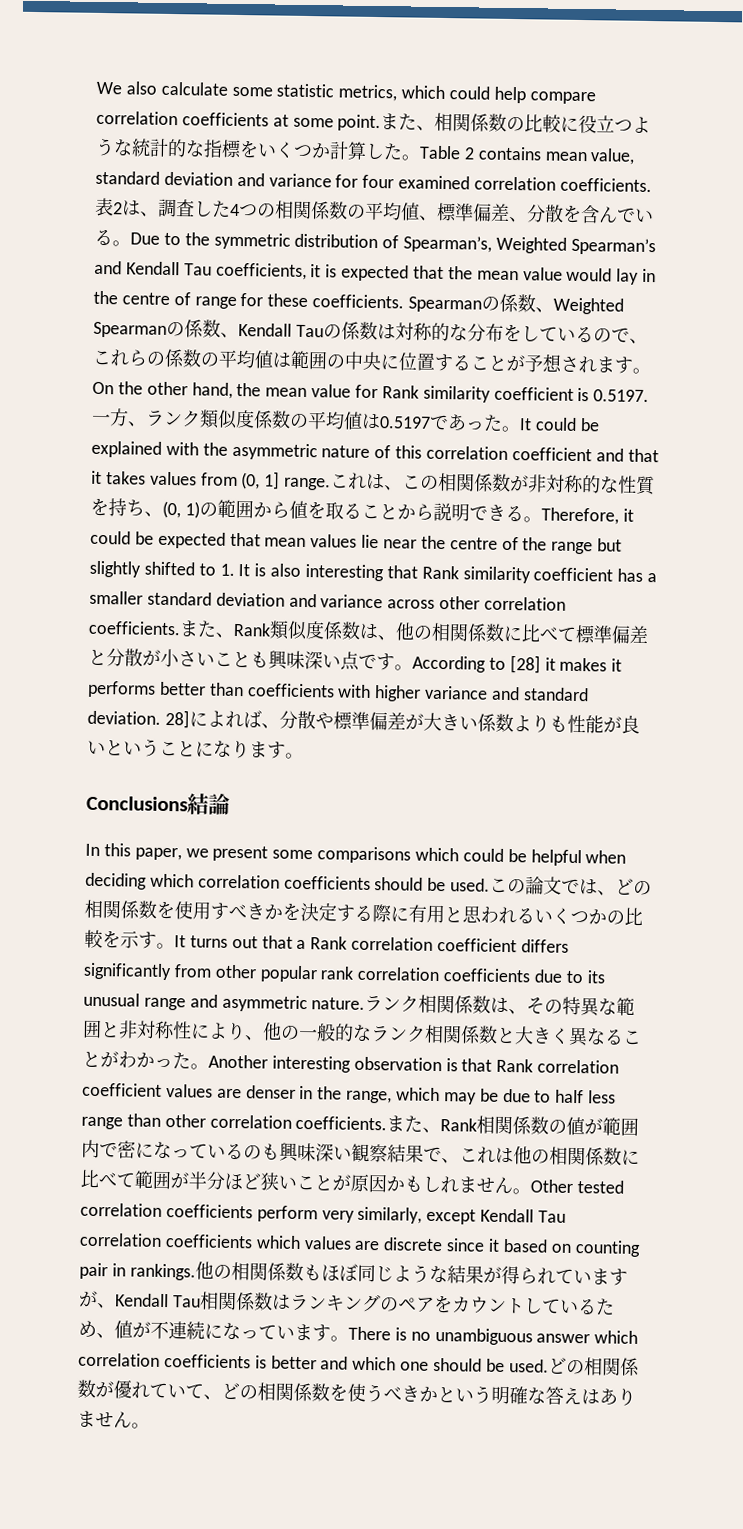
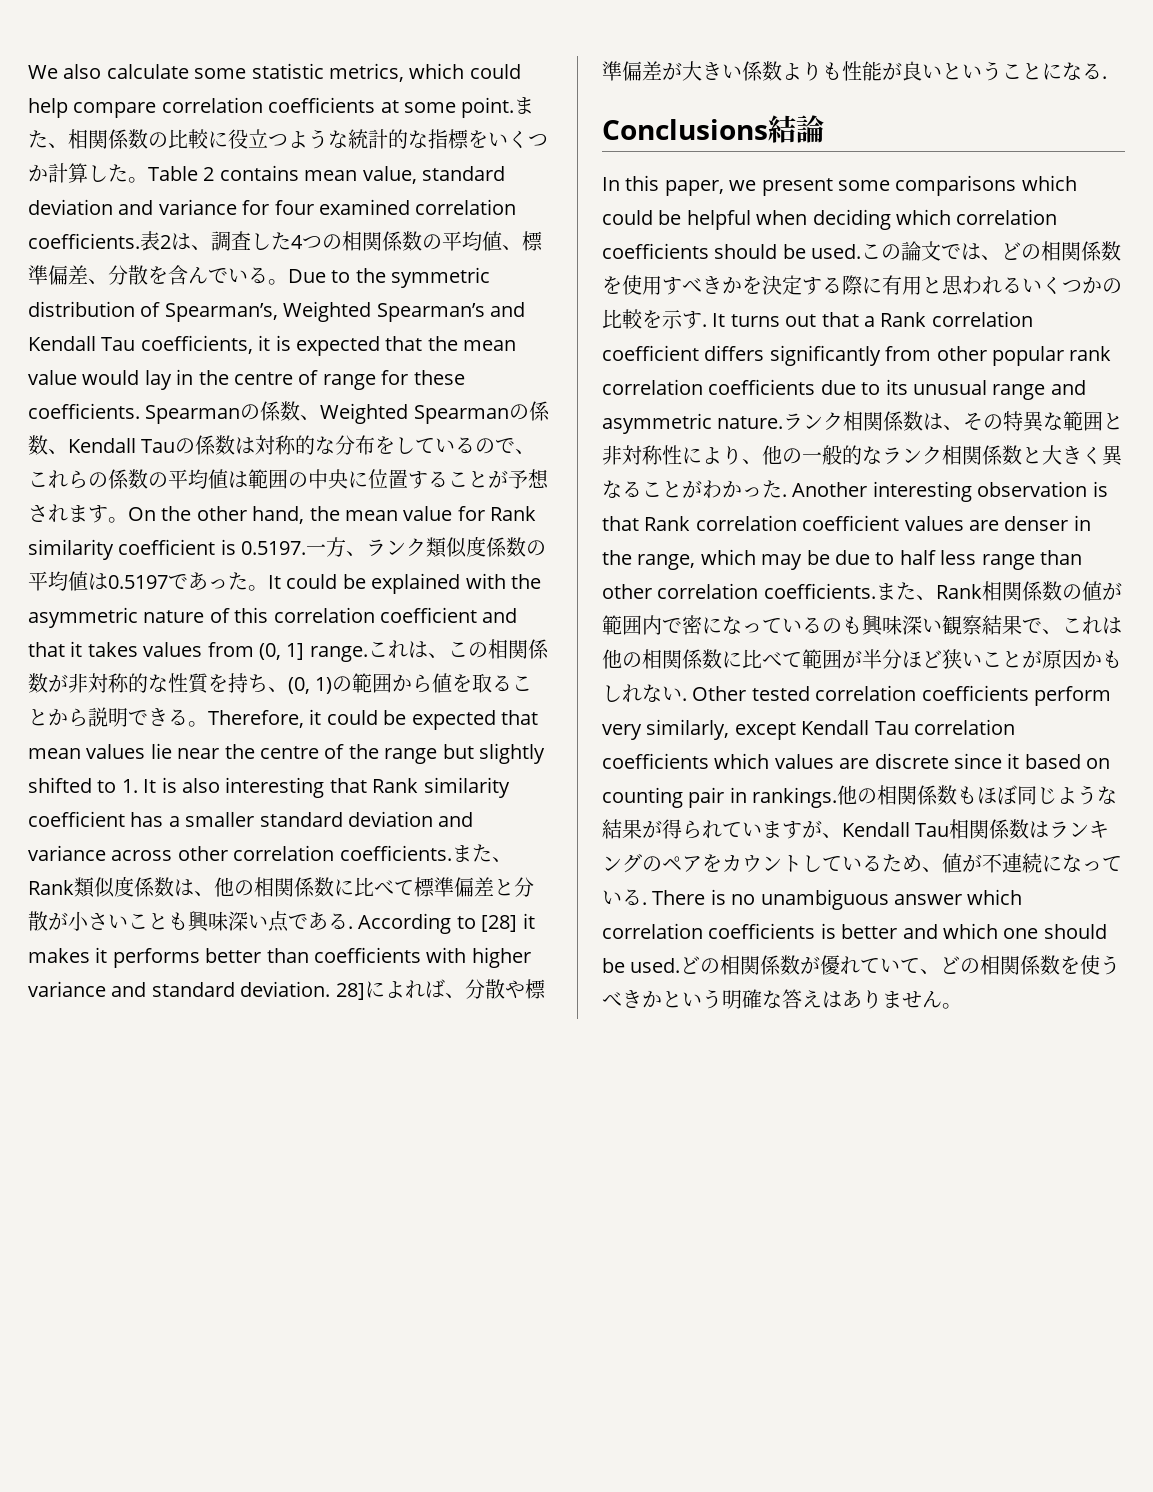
[376,653,413,671] す。 -> [308,912,353,930] ある.
[231,739,304,759] ります。 -> [1082,63,1107,80] る.
[156,942,175,950] 。 -> [702,324,707,327] .
[190,1063,209,1070] 。 -> [782,494,787,497] .
[458,1176,531,1195] ません。 -> [642,684,687,702] ない.
[294,1323,349,1342] ます。 -> [622,889,647,906] る.

